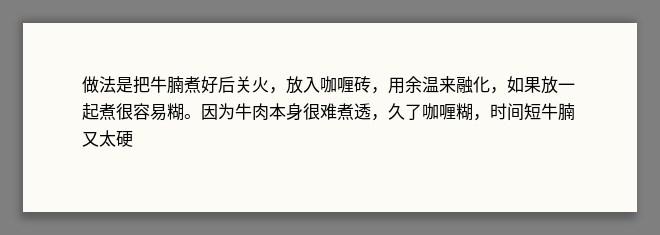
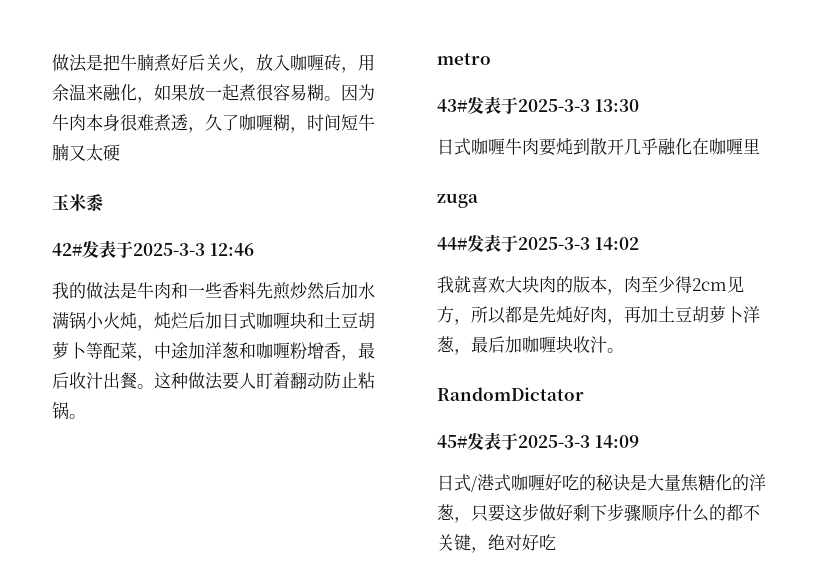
(133, 139) none -> [52,194,103,212] [52,240,254,258] [52,282,375,300] [52,312,375,331] [52,341,375,361] [52,372,375,390] [52,402,86,419] [437,53,491,65] [437,96,639,114] [437,138,760,156] [437,193,478,208] [437,234,639,252] [437,275,744,295] [437,305,760,325] [437,336,624,355] [437,387,584,401] [437,432,639,450] [437,474,766,492] [437,503,760,523] [437,534,556,553] // 玉米黍 // 42#发表于2025-3-3 12:46 // 我的做法是牛肉和一些香料先煎炒然后加水满锅小火炖，炖烂后加日式咖喱块和土豆胡萝卜等配菜，中途加洋葱和咖喱粉增香，最后收汁出餐。这种做法要人盯着翻动防止粘锅。 // metro // 43#发表于2025-3-3 13:30 // 日式咖喱牛肉要炖到散开几乎融化在咖喱里 // zuga // 44#发表于2025-3-3 14:02 // 我就喜欢大块肉的版本，肉至少得2cm见方，所以都是先炖好肉，再加土豆胡萝卜洋葱，最后加咖喱块收汁。 // RandomDictator // 45#发表于2025-3-3 14:09 // 日式/港式咖喱好吃的秘诀是大量焦糖化的洋葱，只要这步做好剩下步骤顺序什么的都不关键，绝对好吃

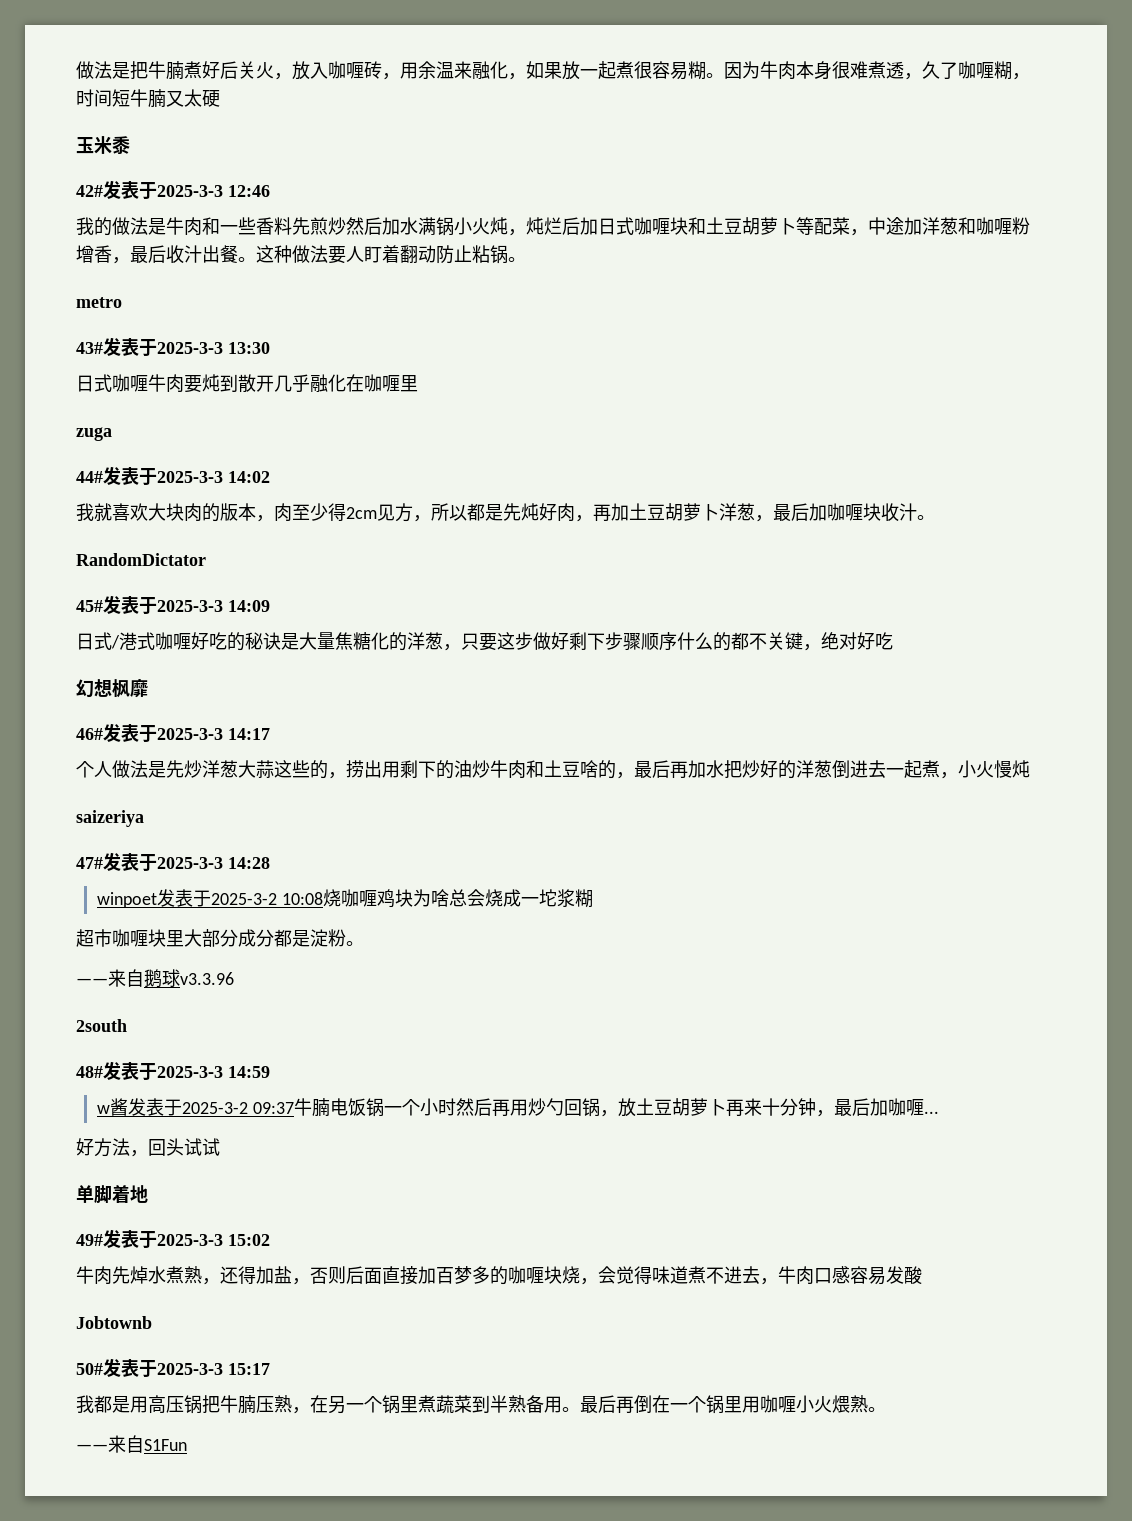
(556, 542) none -> [76,679,148,698] [76,723,270,742] [76,760,1030,779] [76,810,144,827] [76,852,270,871] [96,889,593,908] [76,929,364,947] [76,969,234,988] [76,1019,127,1032] [76,1061,270,1080] [96,1098,939,1117] [76,1138,220,1157] [76,1185,148,1203] [76,1229,270,1248] [76,1266,922,1285] [76,1316,152,1329] [76,1358,270,1377] [76,1395,886,1414] [76,1435,187,1453] // 幻想枫靡 // 46#发表于2025-3-3 14:17 // 个人做法是先炒洋葱大蒜这些的，捞出用剩下的油炒牛肉和土豆啥的，最后再加水把炒好的洋葱倒进去一起煮，小火慢炖 // saizeriya // 47#发表于2025-3-3 14:28 // winpoet发表于2025-3-2 10:08烧咖喱鸡块为啥总会烧成一坨浆糊 // 超市咖喱块里大部分成分都是淀粉。 // ——来自鹅球v3.3.96 // 2south // 48#发表于2025-3-3 14:59 // w酱发表于2025-3-2 09:37牛腩电饭锅一个小时然后再用炒勺回锅，放土豆胡萝卜再来十分钟，最后加咖喱... // 好方法，回头试试 // 单脚着地 // 49#发表于2025-3-3 15:02 // 牛肉先焯水煮熟，还得加盐，否则后面直接加百梦多的咖喱块烧，会觉得味道煮不进去，牛肉口感容易发酸 // Jobtownb // 50#发表于2025-3-3 15:17 // 我都是用高压锅把牛腩压熟，在另一个锅里煮蔬菜到半熟备用。最后再倒在一个锅里用咖喱小火煨熟。 // ——来自S1Fun

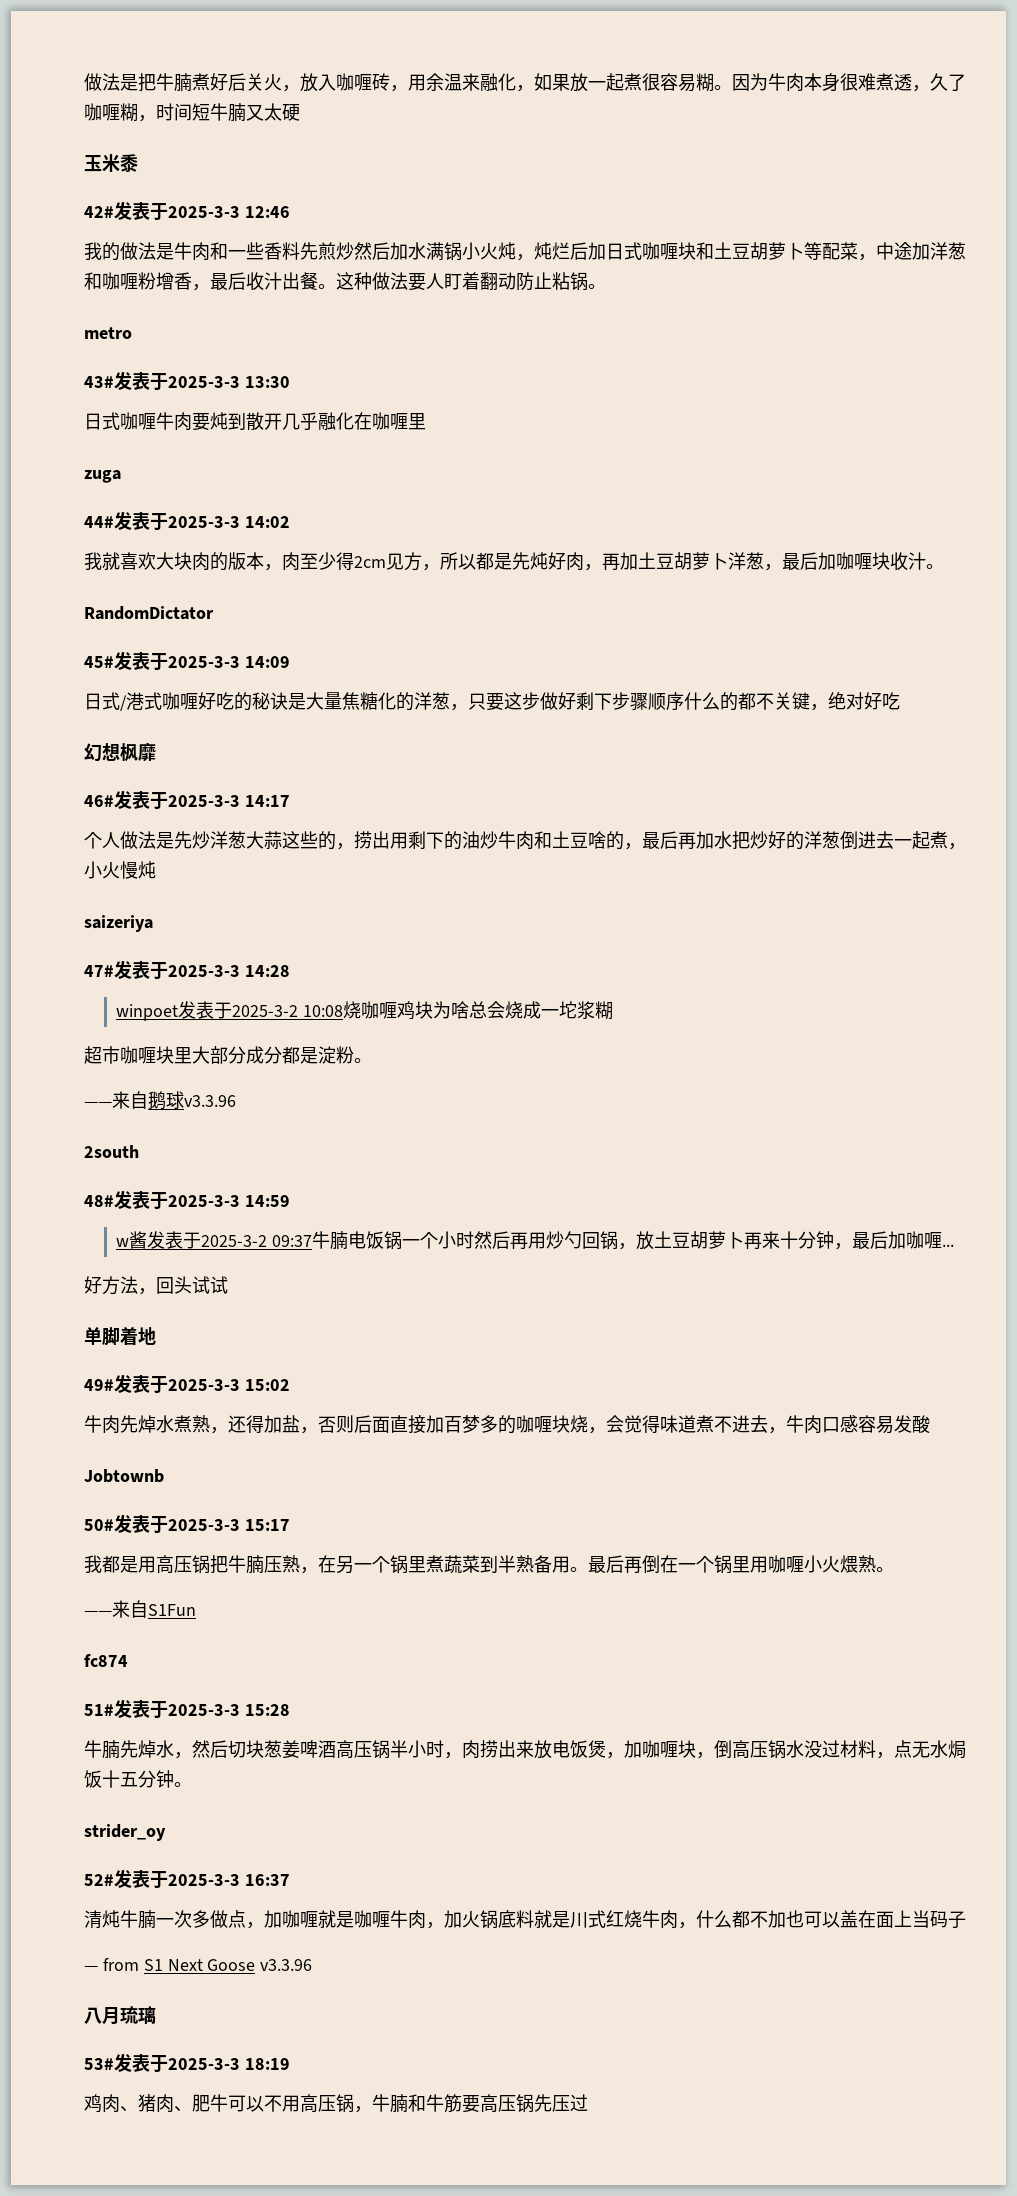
(187, 1445) none -> [84,1654,128,1667] [84,1699,290,1718] [84,1740,966,1759] [84,1770,192,1788] [84,1824,166,1841] [84,1869,290,1888] [84,1910,966,1929] [84,1958,313,1971] [84,2006,156,2025] [84,2053,290,2072] [84,2094,588,2113] // fc874 // 51#发表于2025-3-3 15:28 // 牛腩先焯水，然后切块葱姜啤酒高压锅半小时，肉捞出来放电饭煲，加咖喱块，倒高压锅水没过材料，点无水焗饭十五分钟。 // strider_oy // 52#发表于2025-3-3 16:37 // 清炖牛腩一次多做点，加咖喱就是咖喱牛肉，加火锅底料就是川式红烧牛肉，什么都不加也可以盖在面上当码子 // — from S1 Next Goose v3.3.96 // 八月琉璃 // 53#发表于2025-3-3 18:19 // 鸡肉、猪肉、肥牛可以不用高压锅，牛腩和牛筋要高压锅先压过

